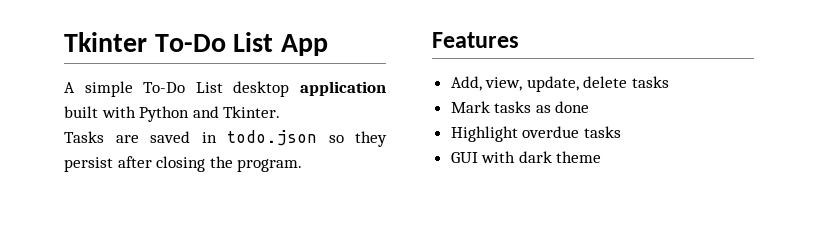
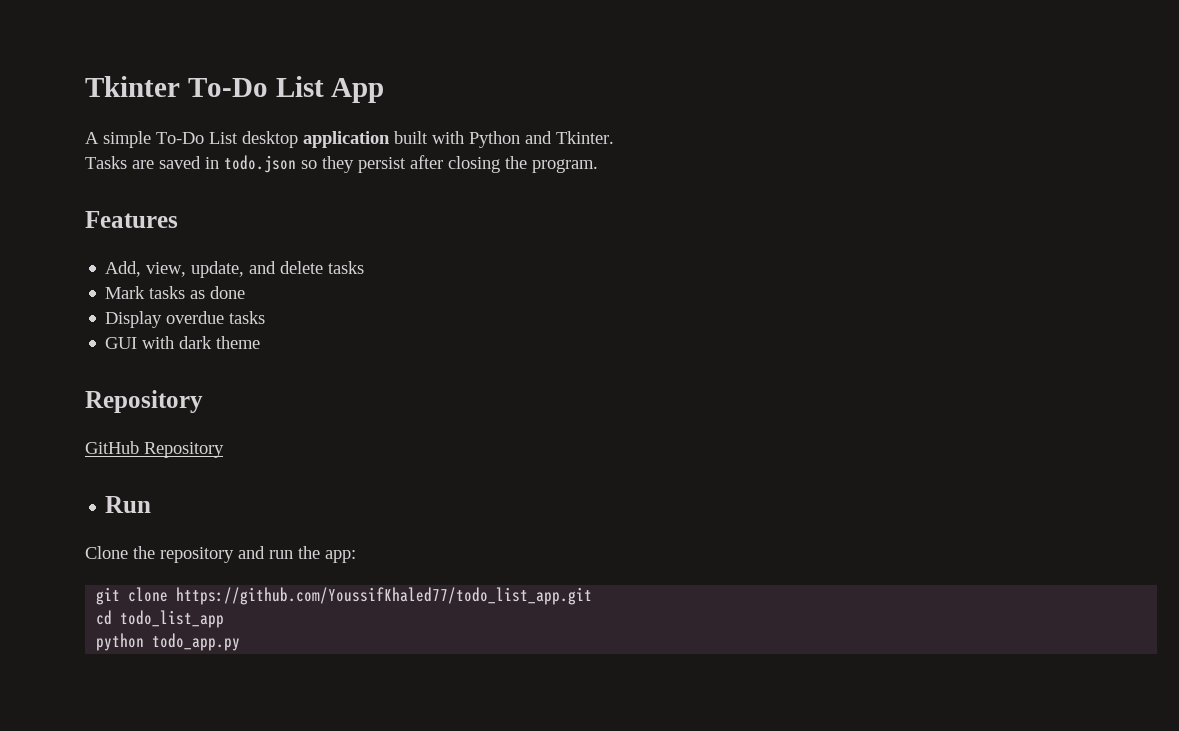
(579, 84) none -> [249,261,277,274] and
[450,126,518,142] Highlight -> [105,311,163,328] Display
(602, 157) none -> [85,390,203,413] [85,441,224,458] [105,496,152,513] [85,546,356,563] [96,587,593,605] [96,610,225,628] [96,633,241,651] // Repository // GitHub Repository // Run // Clone the repository and run the app: // git clone https://github.com/YoussifKhaled77/todo_list_app.git // cd todo_list_app // python todo_app.py

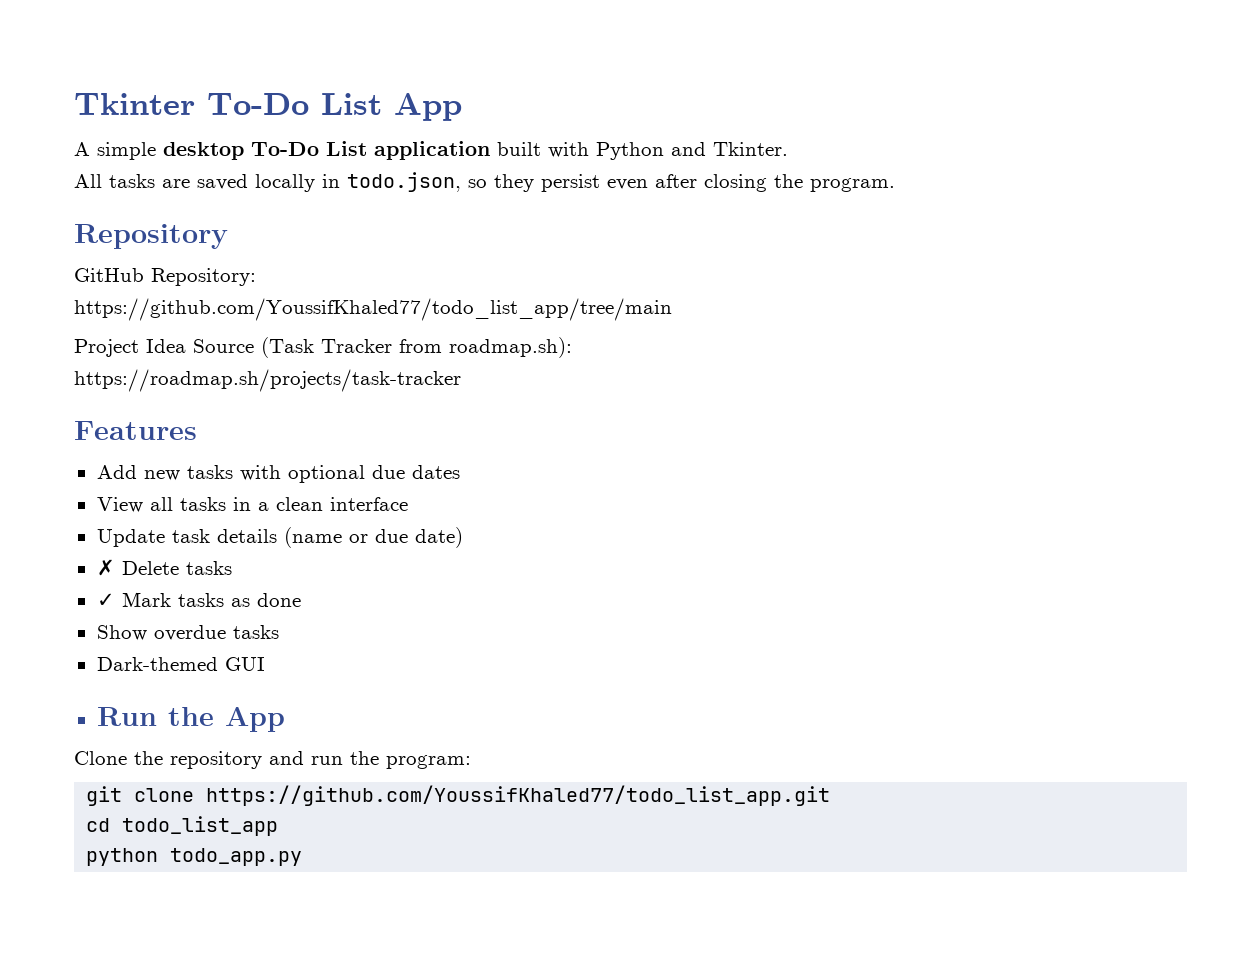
[156,131,298,148] To-Do List desktop -> [163,141,367,160] desktop To-Do List
[85,155,296,173] Tasks are saved in todo.json -> [74,172,461,192] All tasks are saved locally in todo.json,
(406, 165) none -> [607,179,648,190] even
[85,211,178,228] [105,261,365,278] Features // Add, view, update, and delete tasks // -> [74,224,228,249] [74,268,256,286] [74,298,672,321] [74,337,572,358] [74,369,461,392] [74,421,197,440] [96,465,460,483] [96,497,408,513] [96,527,463,548] [96,559,232,576] [96,593,115,607] Repository // GitHub Repository: // https://github.com/YoussifKhaled77/todo_list_app/tree/main // Project Idea Source (Task Tracker from roadmap.sh): // https://roadmap.sh/projects/task-tracker // Features // Add new tasks with optional due dates // View all tasks in a clean interface // Update task details (name or due date) // ✗ Delete tasks // ✓
[105,311,163,328] Display -> [96,625,147,641] Show
(266, 317) none -> [96,657,218,671] Dark-themed
[142,336,261,349] [85,390,203,413] [85,441,224,458] with dark theme // Repository // GitHub Repository -> (265, 664) none
(152, 504) none -> [167,707,285,732] the App
[325,550,356,563] app: -> [386,755,471,769] program:

